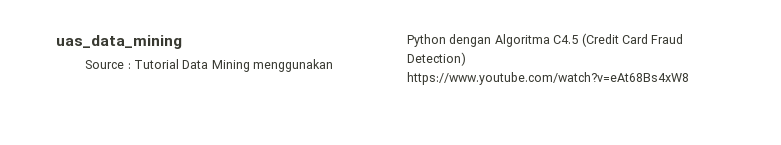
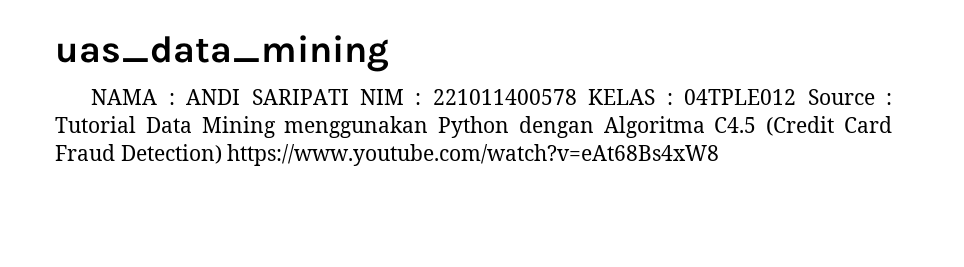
(182, 42) none -> [91,89,797,105] NAMA : ANDI SARIPATI NIM : 221011400578 KELAS : 04TPLE012

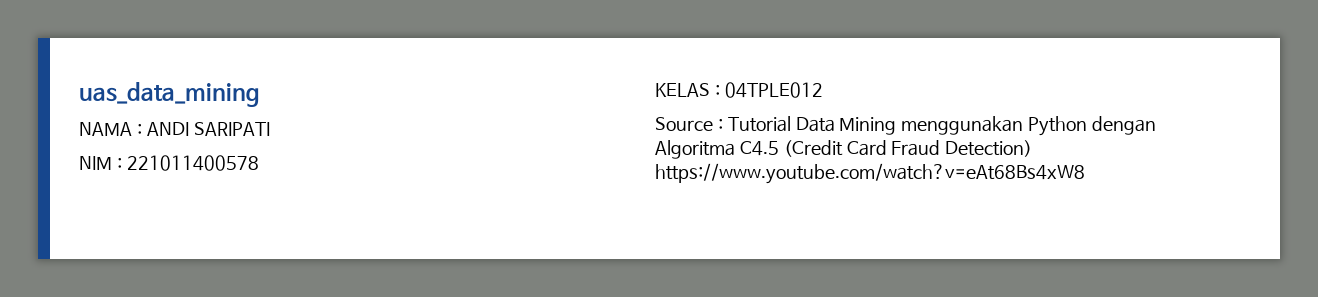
(349, 97) none -> (270, 129) //
(577, 97) none -> (259, 163) //
(797, 97) none -> (823, 90) //

